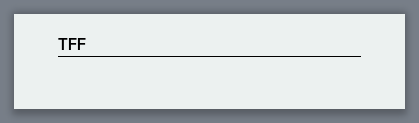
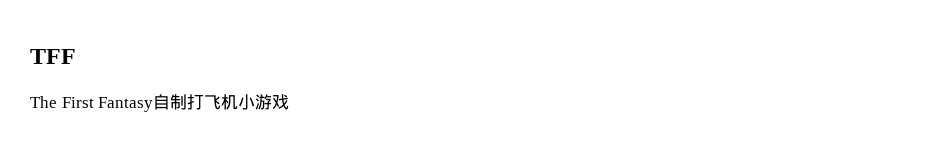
(86, 44) none -> [30,94,290,112] // The First Fantasy自制打飞机小游戏

